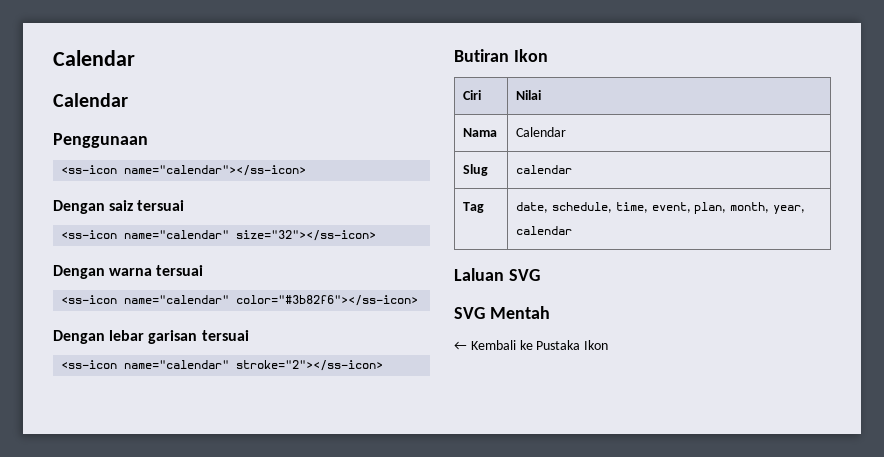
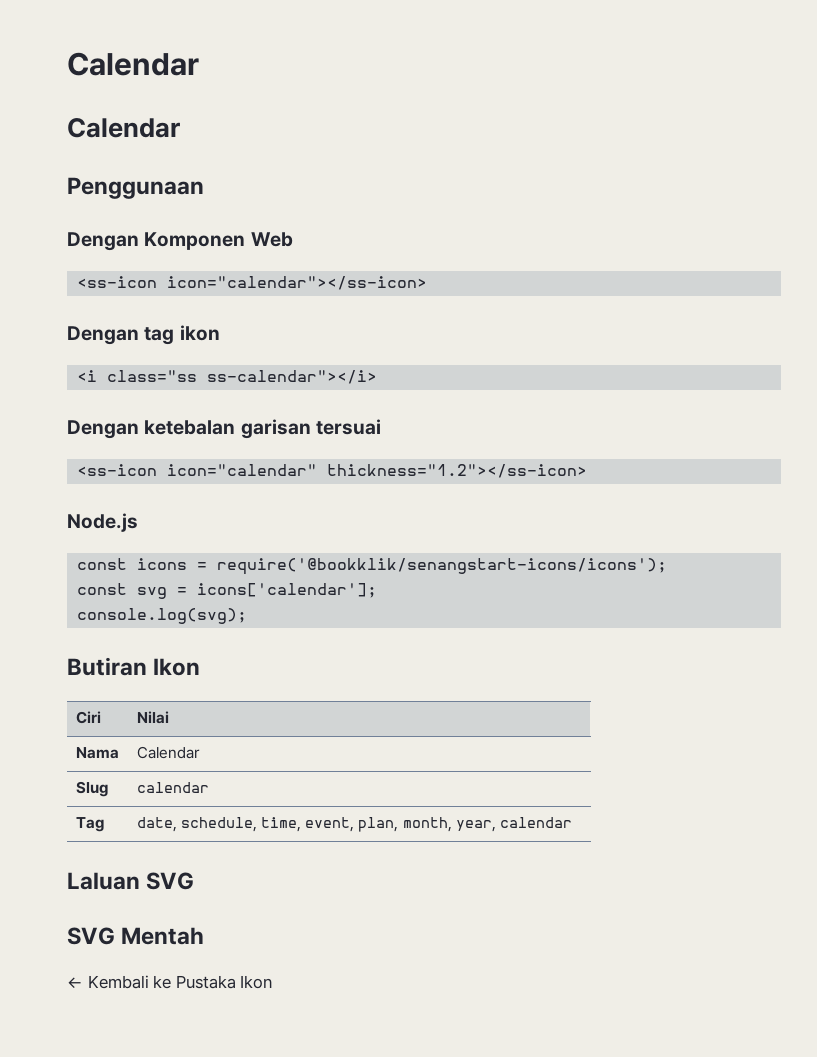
[61,165,307,176] [53,200,185,214] [61,230,377,241] [53,265,204,279] [61,295,419,306] [53,330,249,344] [61,360,384,371] // <ss-icon name="calendar"></ss-icon> // Dengan saiz tersuai // <ss-icon name="calendar" size="32"></ss-icon> // Dengan warna tersuai // <ss-icon name="calendar" color="#3b82f6"></ss-icon> // Dengan lebar garisan tersuai // <ss-icon name="calendar" stroke="2"></ss-icon> -> [67,232,293,251] [77,276,428,290] [67,325,220,345] [77,370,378,384] [67,419,381,439] [77,464,588,478] [67,513,138,532] [77,558,668,575] [77,583,378,599] [77,608,248,624] // Dengan Komponen Web // <ss-icon icon="calendar"></ss-icon> // Dengan tag ikon // <i class="ss ss-calendar"></i> // Dengan ketebalan garisan tersuai // <ss-icon icon="calendar" thickness="1.2"></ss-icon> // Node.js // const icons = require('@bookklik/senangstart-icons/icons'); // const svg = icons['calendar']; // console.log(svg);

